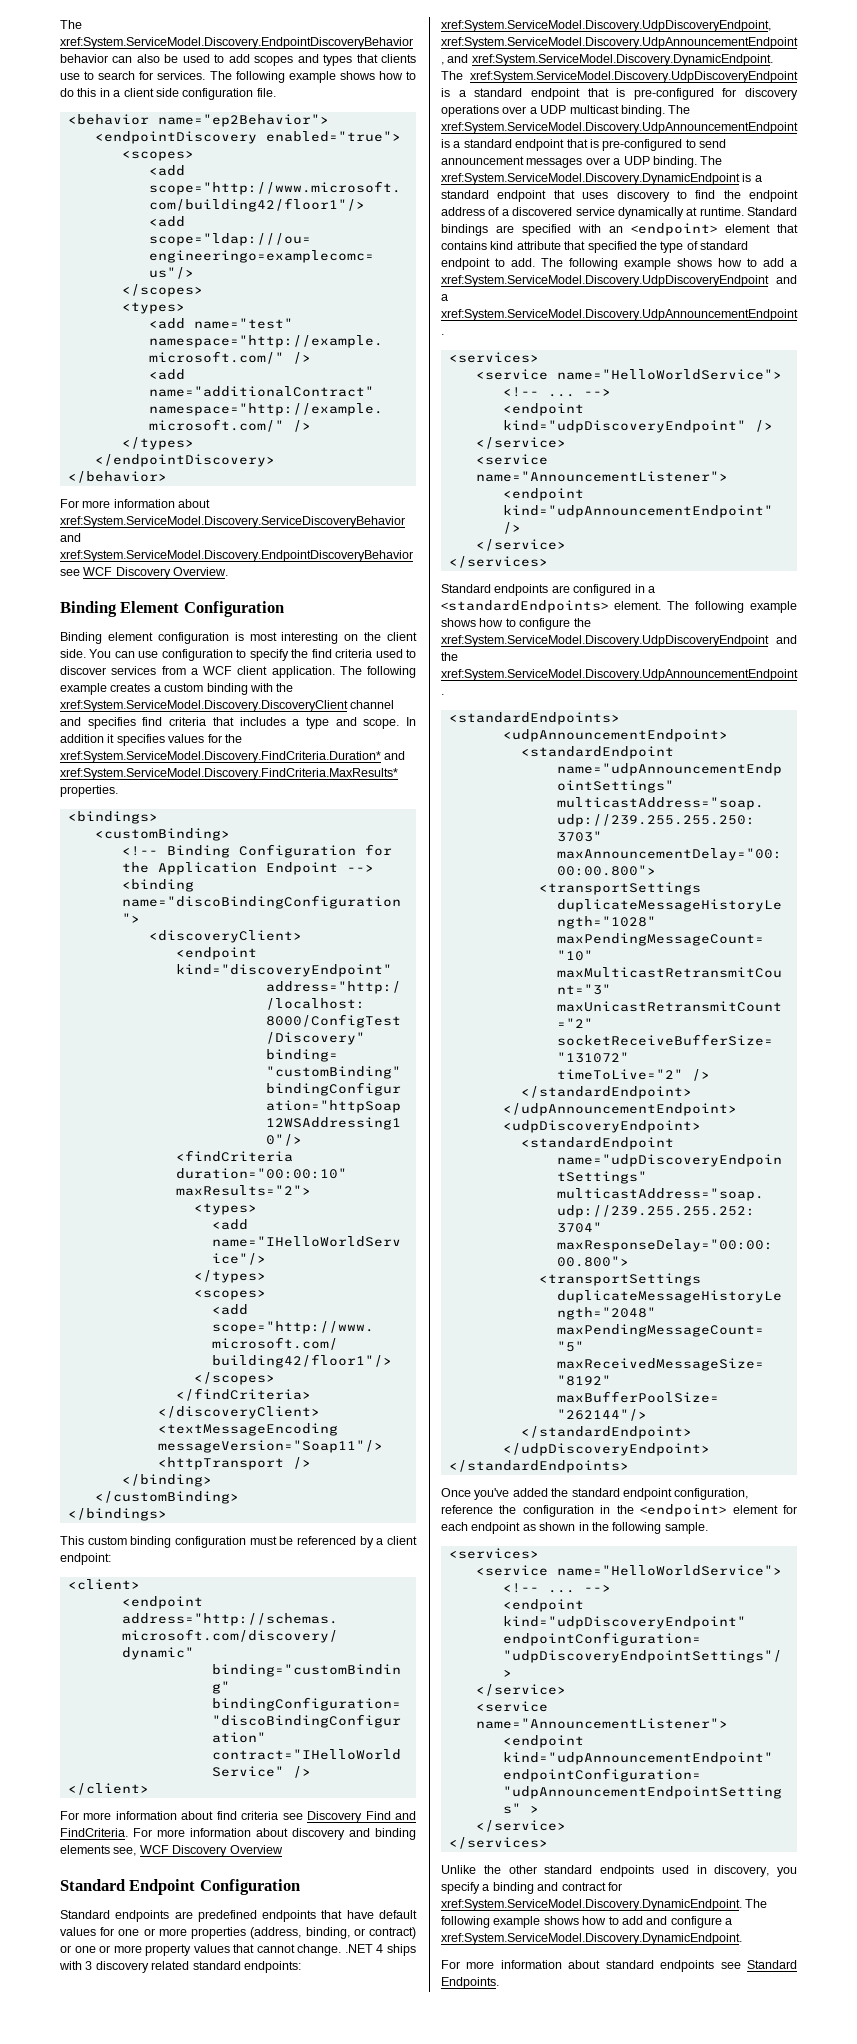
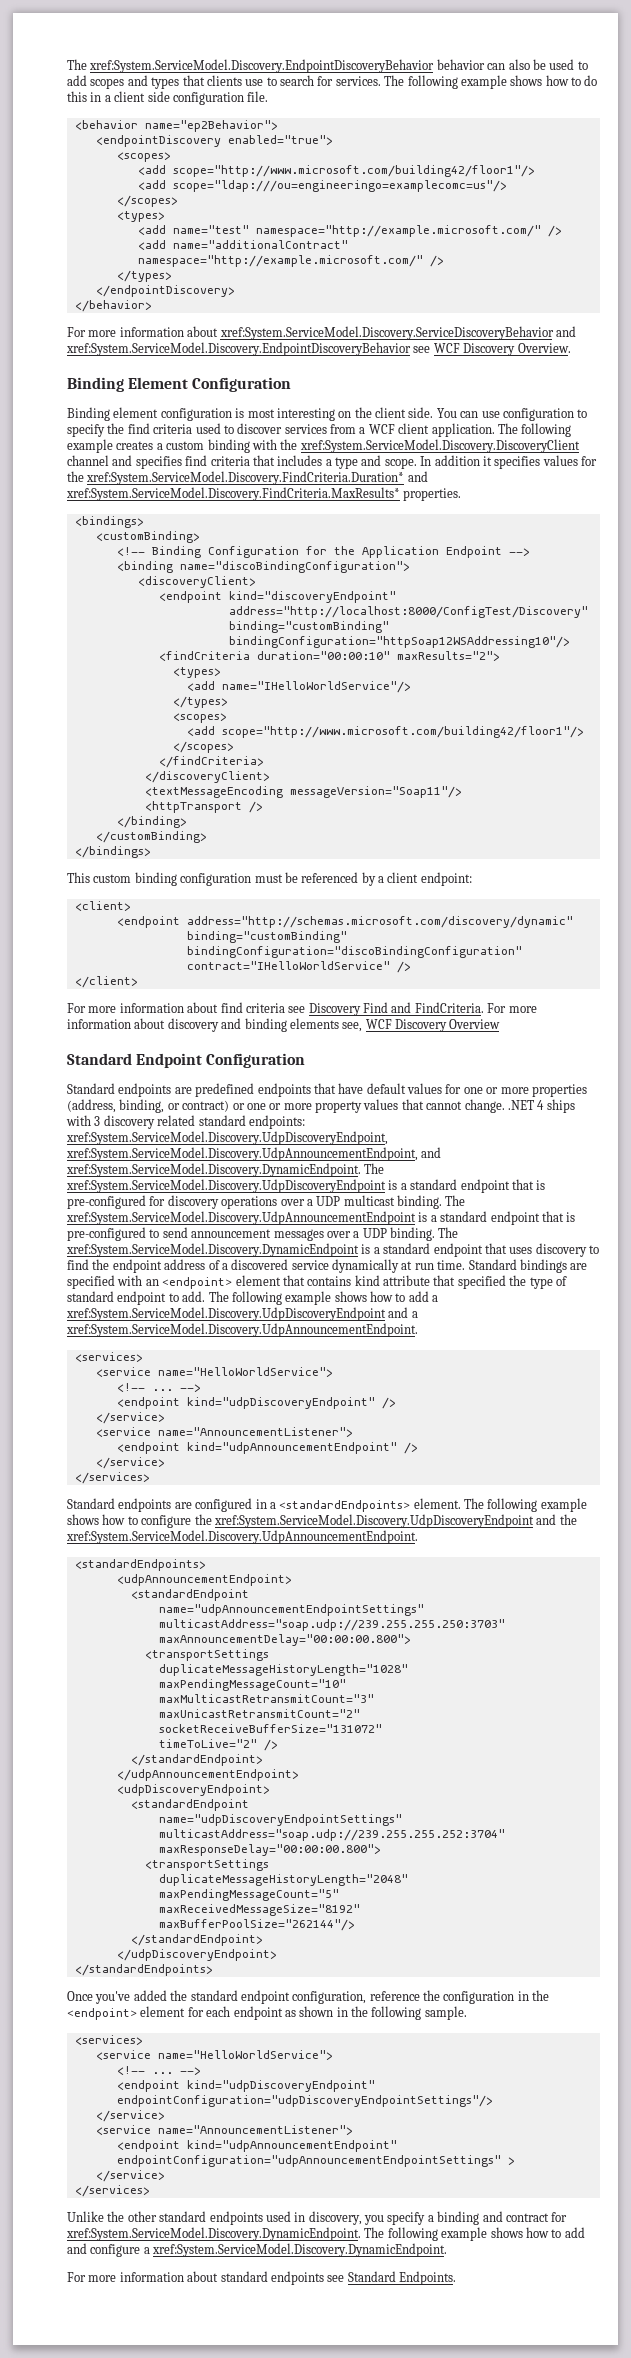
[699,207,744,216] runtime. -> [414,1260,466,1270] run time.

